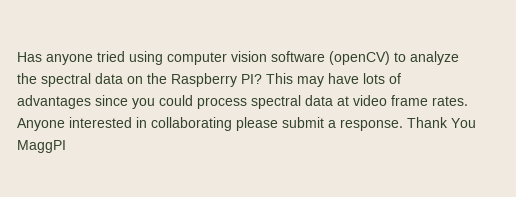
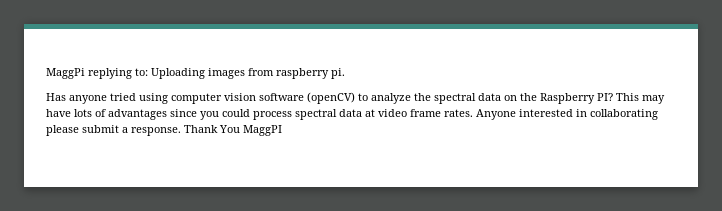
(17, 57) none -> [46,68,345,79] MaggPi replying to: Uploading images from raspberry pi. //

